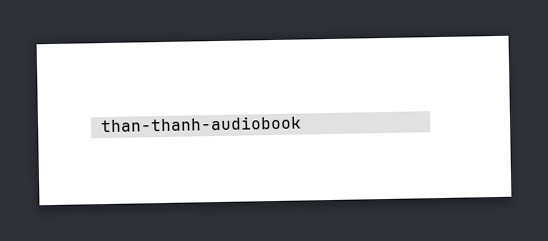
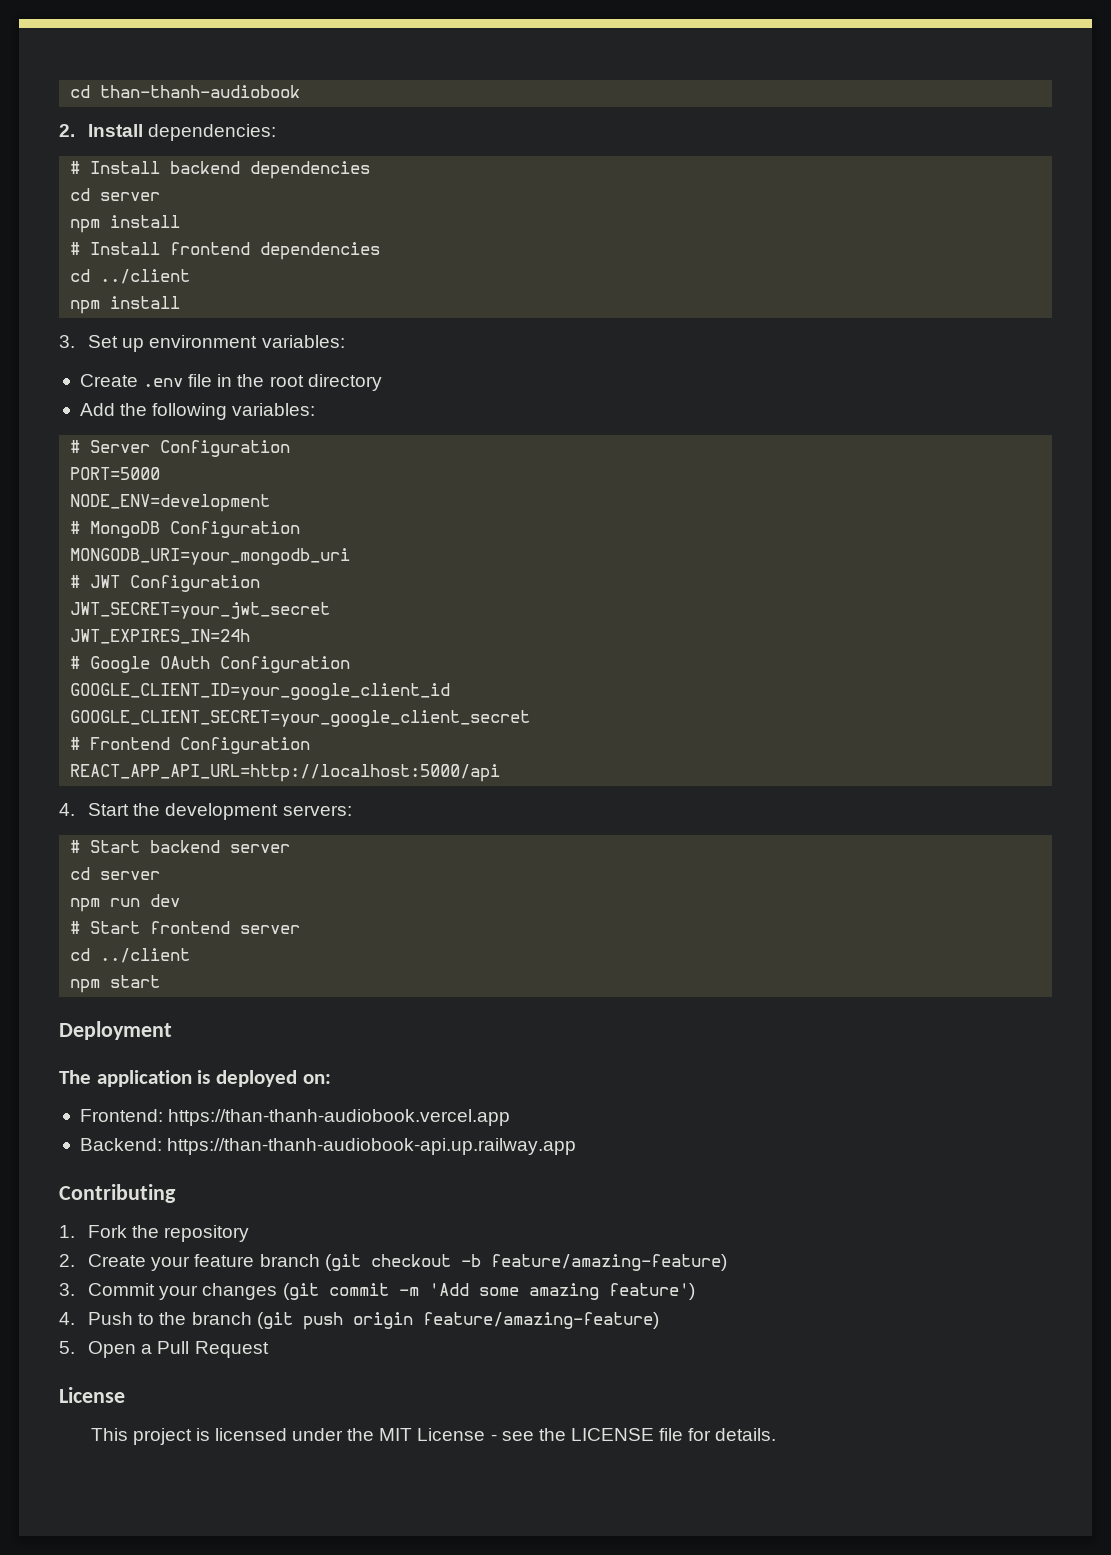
(99, 124) none -> [70,85,91,98] cd
(302, 124) none -> [59,124,277,141] [70,161,371,179] [70,188,161,201] [70,215,181,233] [70,242,381,260] [70,269,191,284] [70,296,181,314] [59,335,345,352] [79,374,382,391] [79,403,316,420] [70,440,291,457] [70,467,161,480] [70,494,271,512] [70,521,301,538] [70,548,351,565] [70,575,261,592] [70,602,331,619] [70,629,251,644] [70,656,351,673] [70,683,451,700] [70,710,531,727] [70,737,311,754] [70,764,501,782] [59,803,352,820] [70,840,291,853] [70,867,161,880] [70,894,181,912] [70,921,301,934] [70,948,191,963] [70,975,161,993] [59,1021,172,1040] [59,1070,331,1087] [79,1109,511,1126] [79,1138,577,1155] [59,1184,176,1203] [59,1225,250,1242] [59,1254,727,1271] [59,1283,695,1300] [59,1312,659,1330] [59,1341,269,1358] [59,1387,125,1403] [90,1428,777,1445] // 2. Install dependencies: // # Install backend dependencies // cd server // npm install // # Install frontend dependencies // cd ../client // npm install // 3. Set up environment variables: // Create .env file in the root directory // Add the following variables: // # Server Configuration // PORT=5000 // NODE_ENV=development // # MongoDB Configuration // MONGODB_URI=your_mongodb_uri // # JWT Configuration // JWT_SECRET=your_jwt_secret // JWT_EXPIRES_IN=24h // # Google OAuth Configuration // GOOGLE_CLIENT_ID=your_google_client_id // GOOGLE_CLIENT_SECRET=your_google_client_secret // # Frontend Configuration // REACT_APP_API_URL=http://localhost:5000/api // 4. Start the development servers: // # Start backend server // cd server // npm run dev // # Start frontend server // cd ../client // npm start // Deployment // The application is deployed on: // Frontend: https://than-thanh-audiobook.vercel.app // Backend: https://than-thanh-audiobook-api.up.railway.app // Contributing // 1. Fork the repository // 2. Create your feature branch (git checkout -b feature/amazing-feature) // 3. Commit your changes (git commit -m 'Add some amazing feature') // 4. Push to the branch (git push origin feature/amazing-feature) // 5. Open a Pull Request // License // This project is licensed under the MIT License - see the LICENSE file for details.

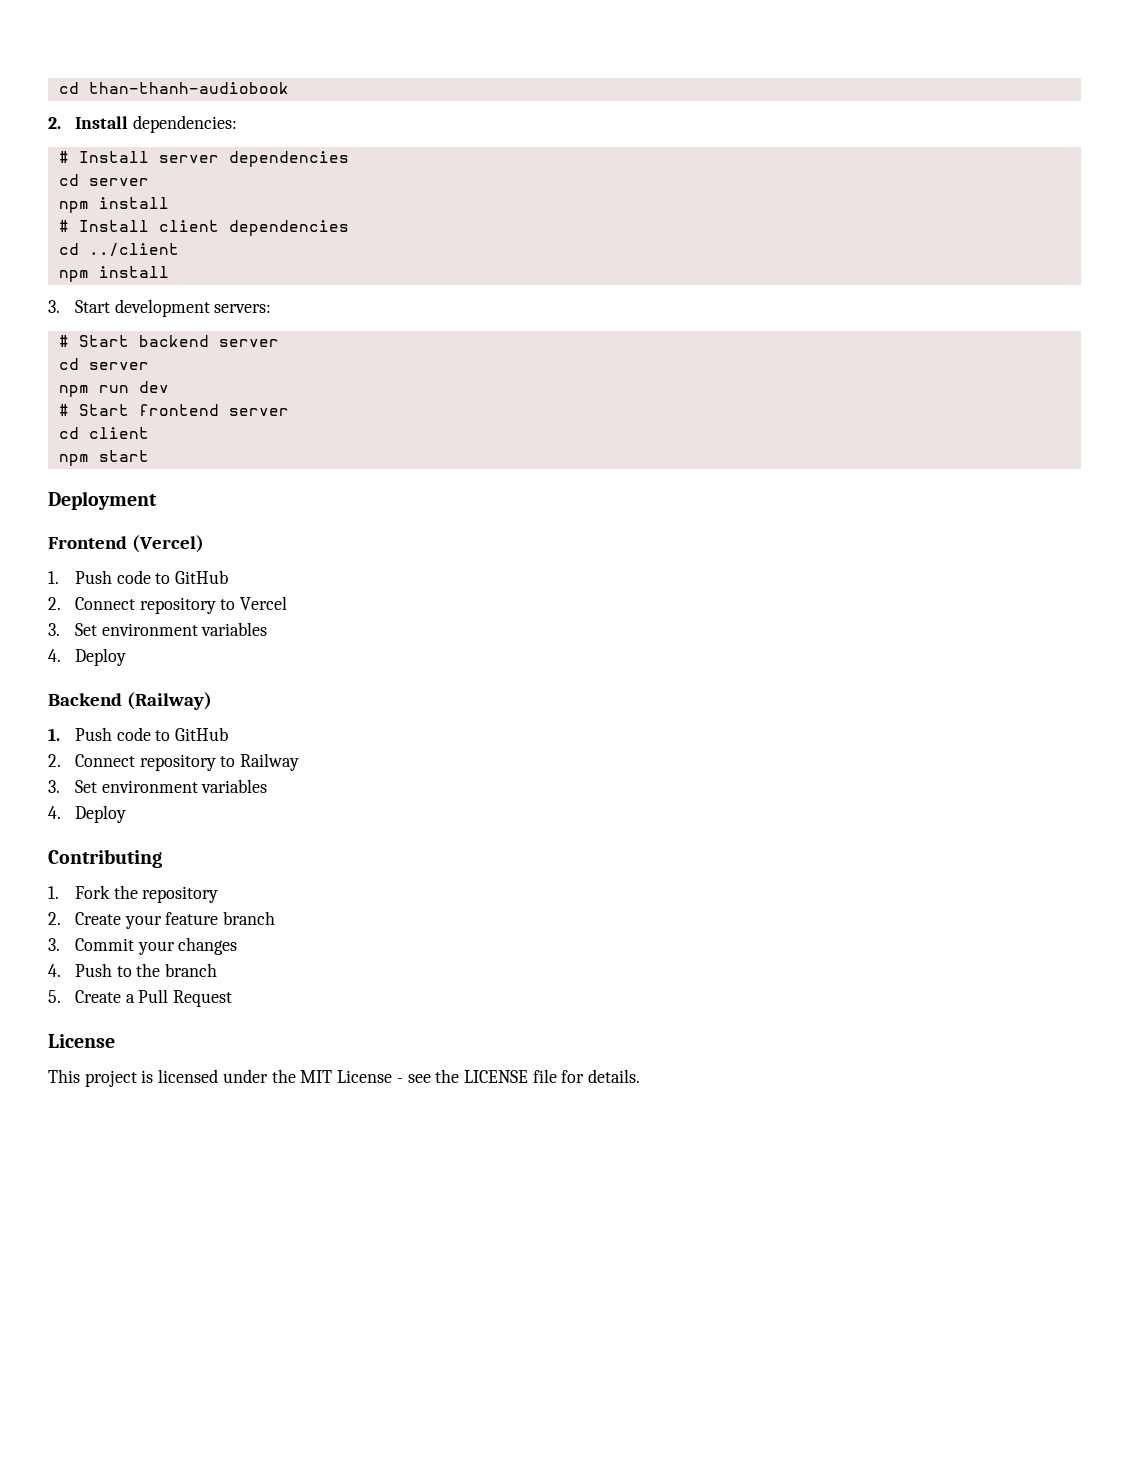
[170,161,241,174] backend -> [158,155,219,163] server
[170,242,251,255] frontend -> [158,220,219,232] client
[88,335,345,352] [79,374,382,391] [79,403,316,420] [70,440,291,457] [70,467,161,480] [70,494,271,512] [70,521,301,538] [70,548,351,565] [70,575,261,592] [70,602,331,619] [70,629,251,644] [70,656,351,673] [70,683,451,700] [70,710,531,727] [70,737,311,754] [70,764,501,782] [59,803,161,816] Set up environment variables: // Create .env file in the root directory // Add the following variables: // # Server Configuration // PORT=5000 // NODE_ENV=development // # MongoDB Configuration // MONGODB_URI=your_mongodb_uri // # JWT Configuration // JWT_SECRET=your_jwt_secret // JWT_EXPIRES_IN=24h // # Google OAuth Configuration // GOOGLE_CLIENT_ID=your_google_client_id // GOOGLE_CLIENT_SECRET=your_google_client_secret // # Frontend Configuration // REACT_APP_API_URL=http://localhost:5000/api // 4. Start the -> [74,300,110,313] Start
[100,948,191,963] ../client -> [88,427,149,439] client
[59,1070,331,1087] [79,1109,511,1126] [79,1138,577,1155] The application is deployed on: // Frontend: https://than-thanh-audiobook.vercel.app // Backend: https://than-thanh-audiobook-api.up.railway.app -> [48,535,204,553] [48,570,229,584] [48,596,288,614] [48,622,268,636] [48,648,126,666] [48,692,212,710] [48,727,229,741] [48,753,300,771] [48,779,268,793] [48,805,126,823] Frontend (Vercel) // 1. Push code to GitHub // 2. Connect repository to Vercel // 3. Set environment variables // 4. Deploy // Backend (Railway) // 1. Push code to GitHub // 2. Connect repository to Railway // 3. Set environment variables // 4. Deploy
[324,1254,727,1271] (git checkout -b feature/amazing-feature) -> (276, 918) none
[282,1283,695,1300] (git commit -m 'Add some amazing feature') -> (238, 946) none
[256,1312,659,1330] (git push origin feature/amazing-feature) -> (218, 970) none
[88,1341,137,1358] Open -> [74,990,121,1003] Create

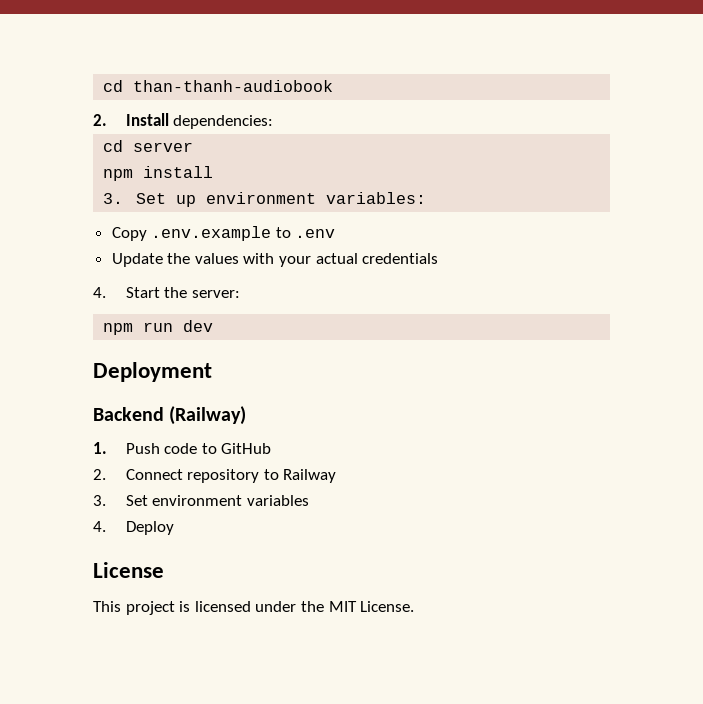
[58,151,349,167] // # Install server dependencies -> (274, 122) none
[58,220,349,236] [58,243,179,257] [58,266,169,282] [48,299,272,317] [58,335,279,347] [58,358,149,370] [58,381,169,397] [58,404,289,416] [58,427,149,439] [58,450,149,466] [48,491,157,510] [48,535,204,553] [48,570,229,584] [48,596,288,614] [48,622,268,636] [48,648,126,666] # Install client dependencies // cd ../client // npm install // 3. Start development servers: // # Start backend server // cd server // npm run dev // # Start frontend server // cd client // npm start // Deployment // Frontend (Vercel) // 1. Push code to GitHub // 2. Connect repository to Vercel // 3. Set environment variables // 4. Deploy -> [103,192,426,207] [111,226,336,241] [111,253,439,267] [93,287,240,298] [103,320,214,335] [93,362,212,382] 3. Set up environment variables: // Copy .env.example to .env // Update the values with your actual credentials // 4. Start the server: // npm run dev // Deployment
[48,849,162,868] [48,885,219,903] [48,911,276,929] [48,937,238,955] [48,963,218,977] [48,989,233,1007] // Contributing // 1. Fork the repository // 2. Create your feature branch // 3. Commit your changes // 4. Push to the branch // 5. Create a Pull Request -> (174, 528) none
[337,1069,641,1083] License - see the LICENSE file for details. -> [360,601,415,612] License.

